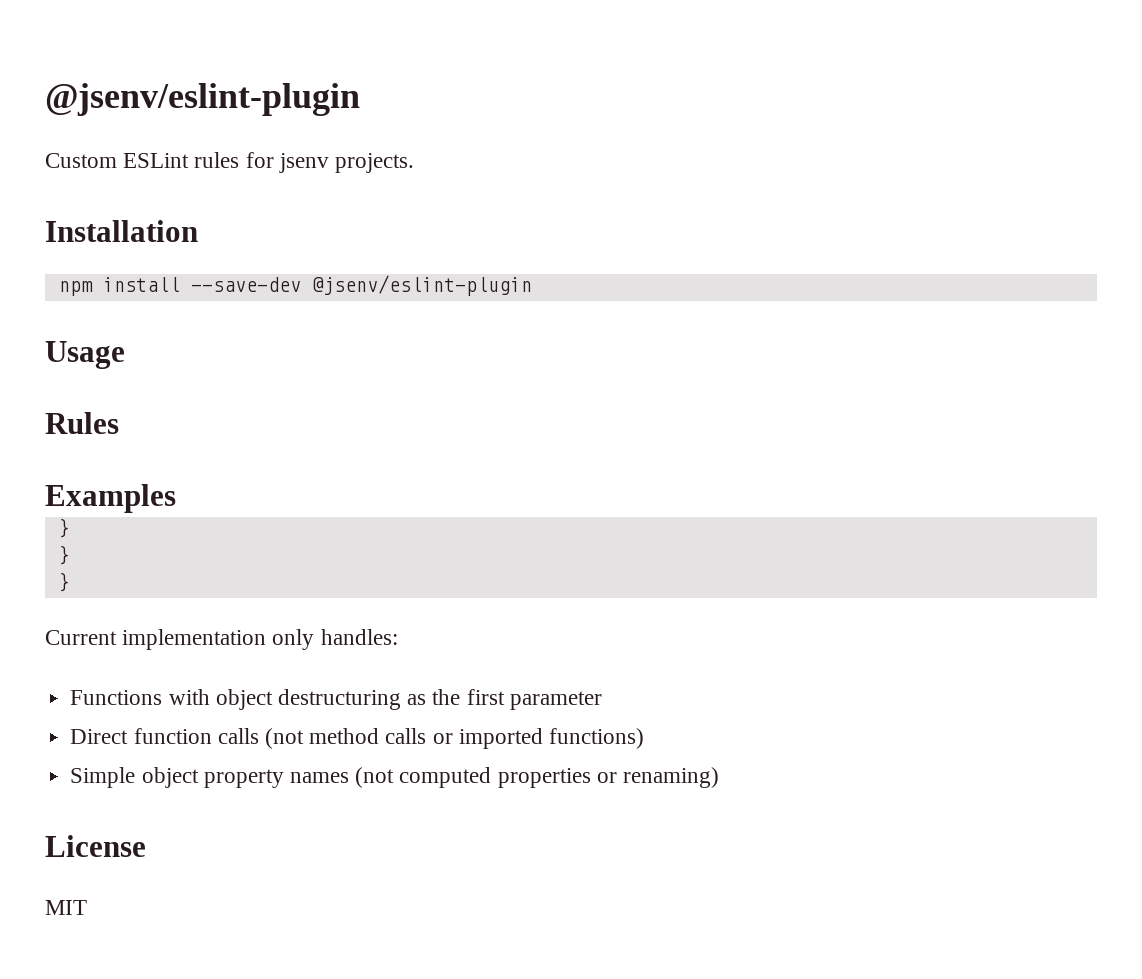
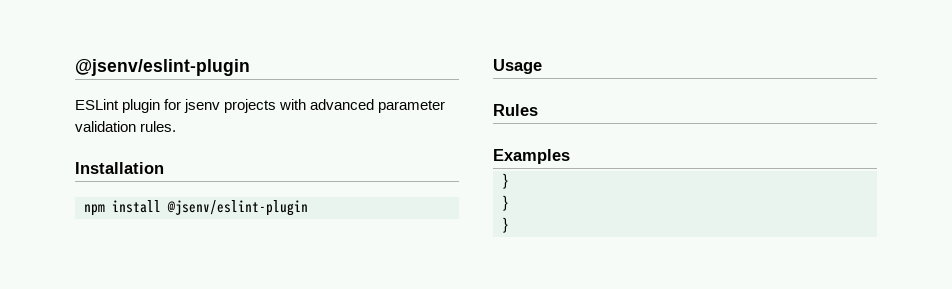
[45,83,360,116] [45,152,415,173] @jsenv/eslint-plugin // Custom ESLint rules for jsenv projects. -> [75,59,250,76] [75,99,446,113] [75,121,177,132] @jsenv/eslint-plugin // ESLint plugin for jsenv projects with advanced parameter validation rules.
[190,277,301,292] --save-dev -> (161, 206) none
[45,629,398,650] [70,689,602,710] [70,728,644,749] [70,767,719,788] [45,835,146,857] [45,900,87,915] // Current implementation only handles: // Functions with object destructuring as the first parameter // Direct function calls (not method calls or imported functions) // Simple object property names (not computed properties or renaming) // License // MIT -> (509, 225) none

